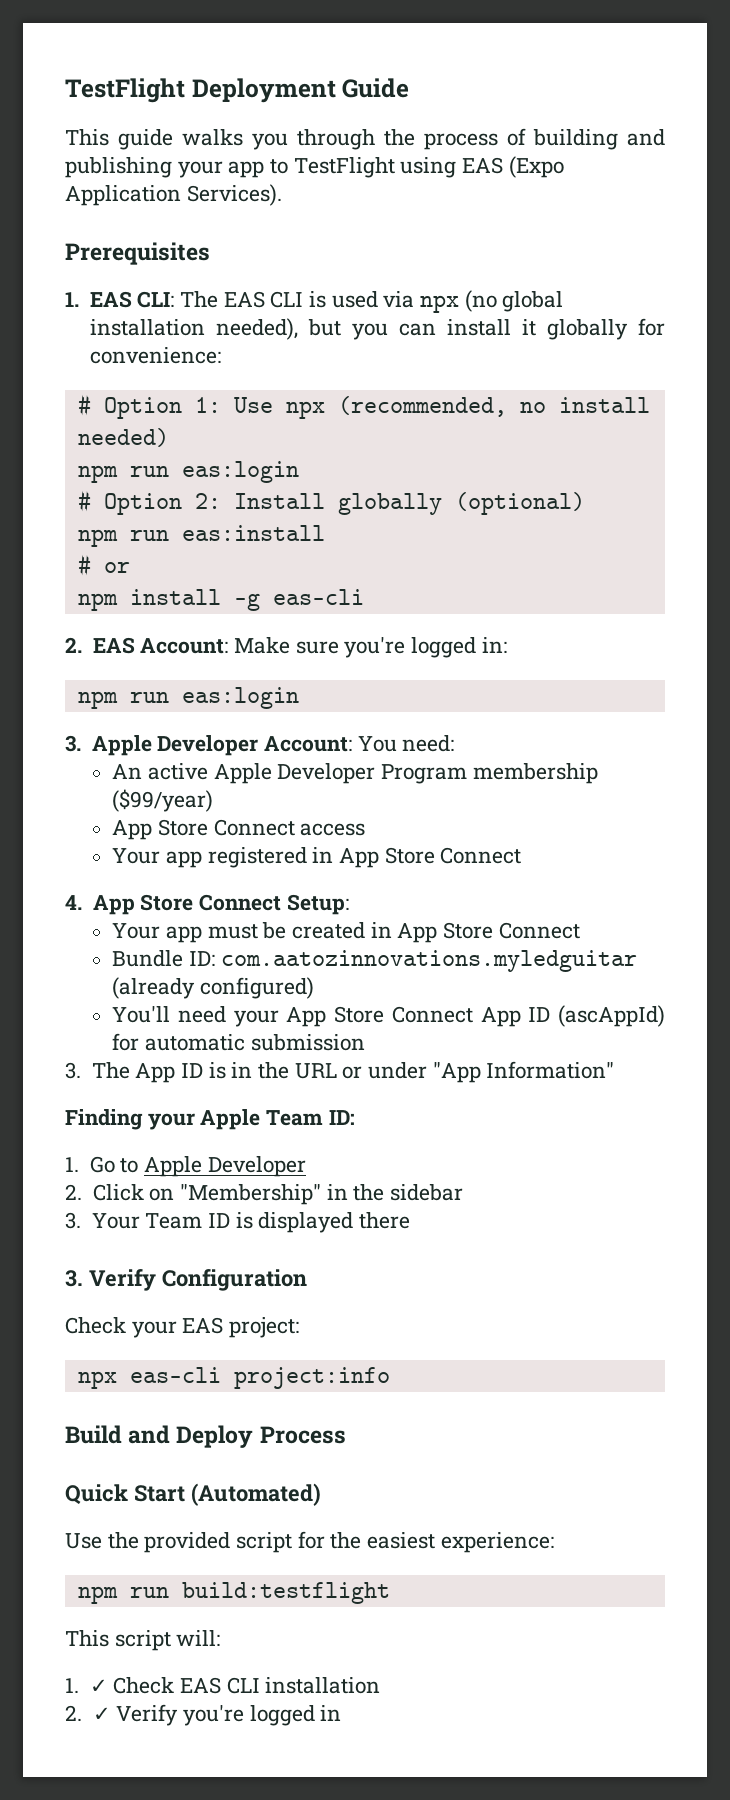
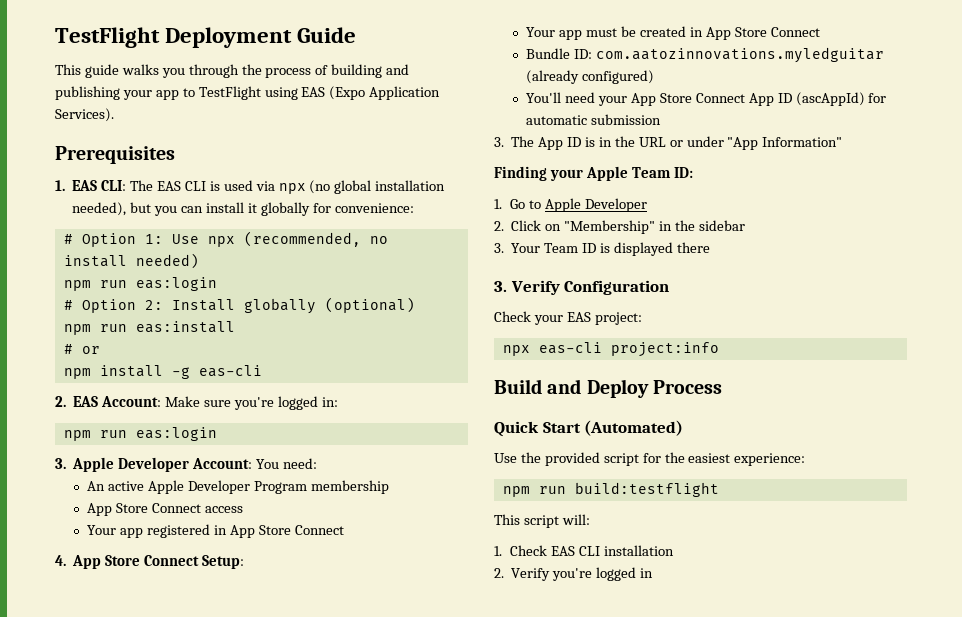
[112,789,214,812] ($99/year) -> (389, 487) none
[89,1679,108,1693] ✓ -> (502, 551) none
[92,1707,111,1721] ✓ -> (504, 573) none

